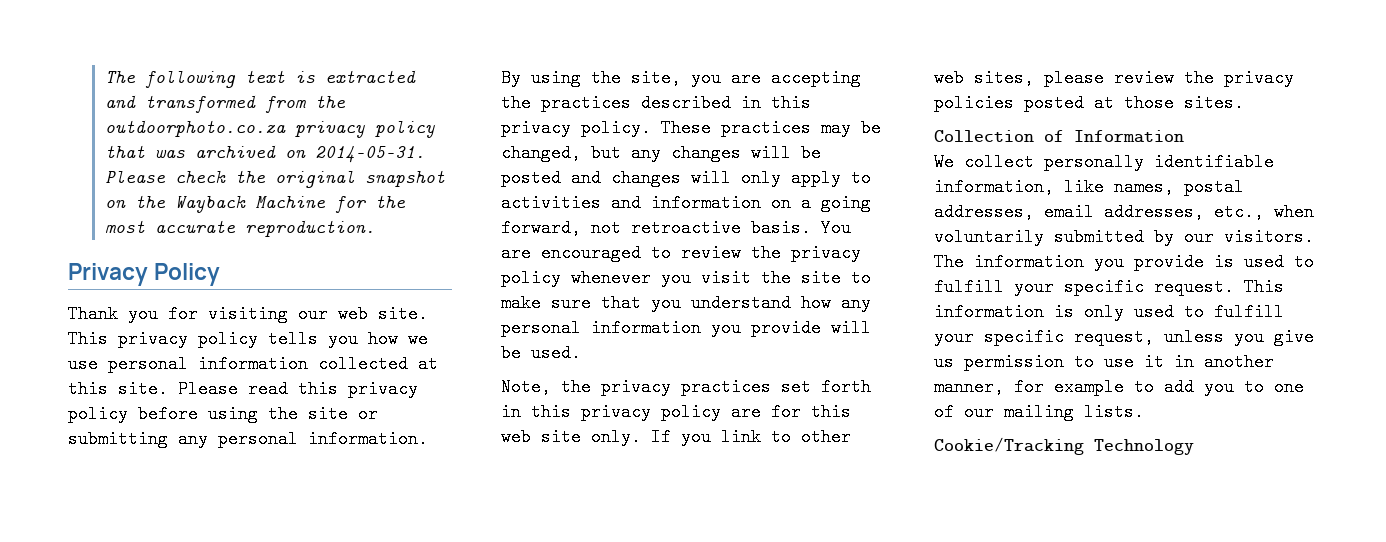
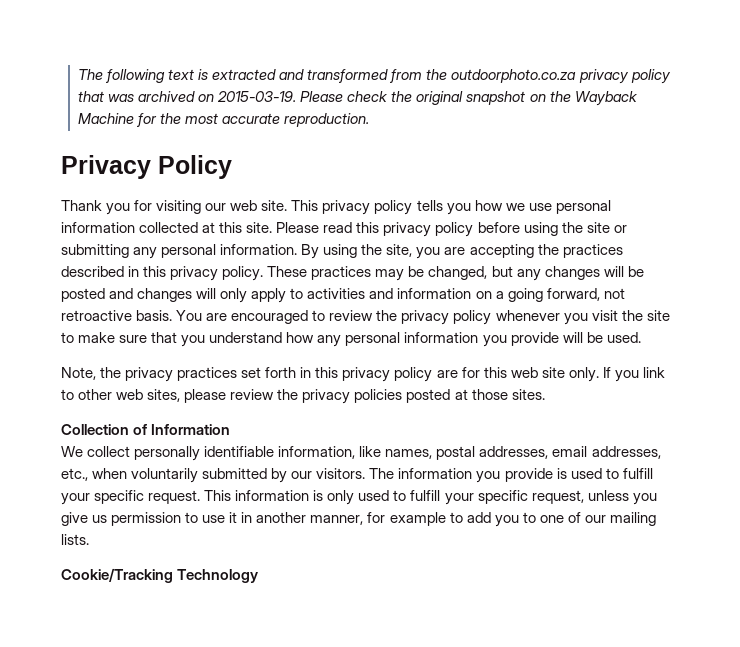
[314,146,425,163] 2014-05-31. -> [217,91,297,102] 2015-03-19.

